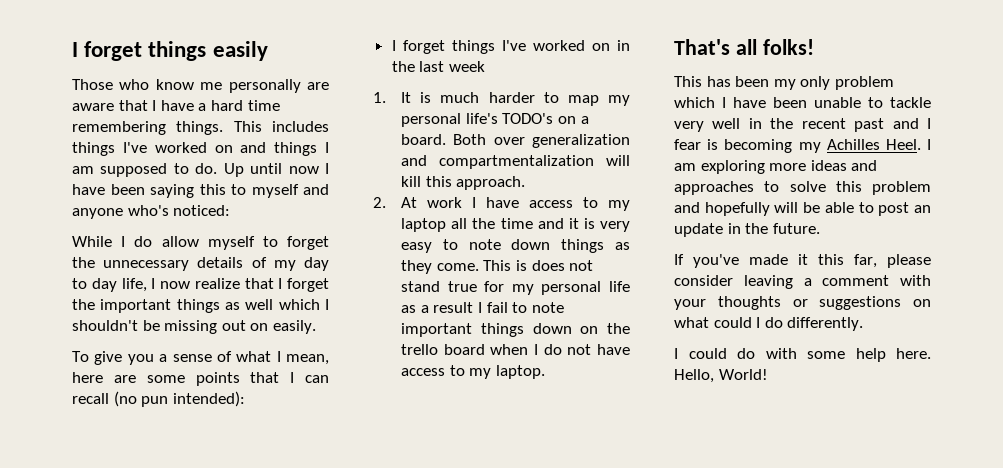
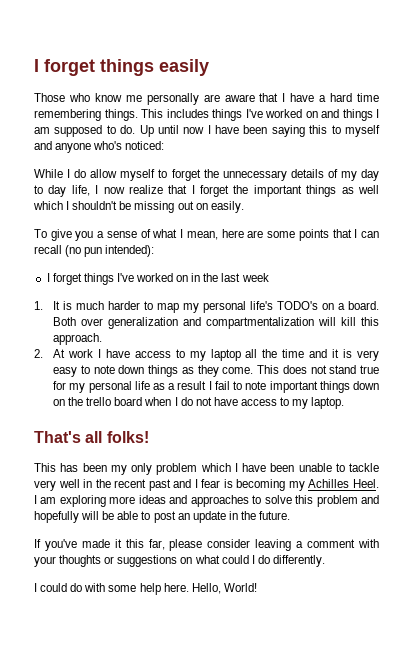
[515,260,527,271] is -> (280, 369) none

